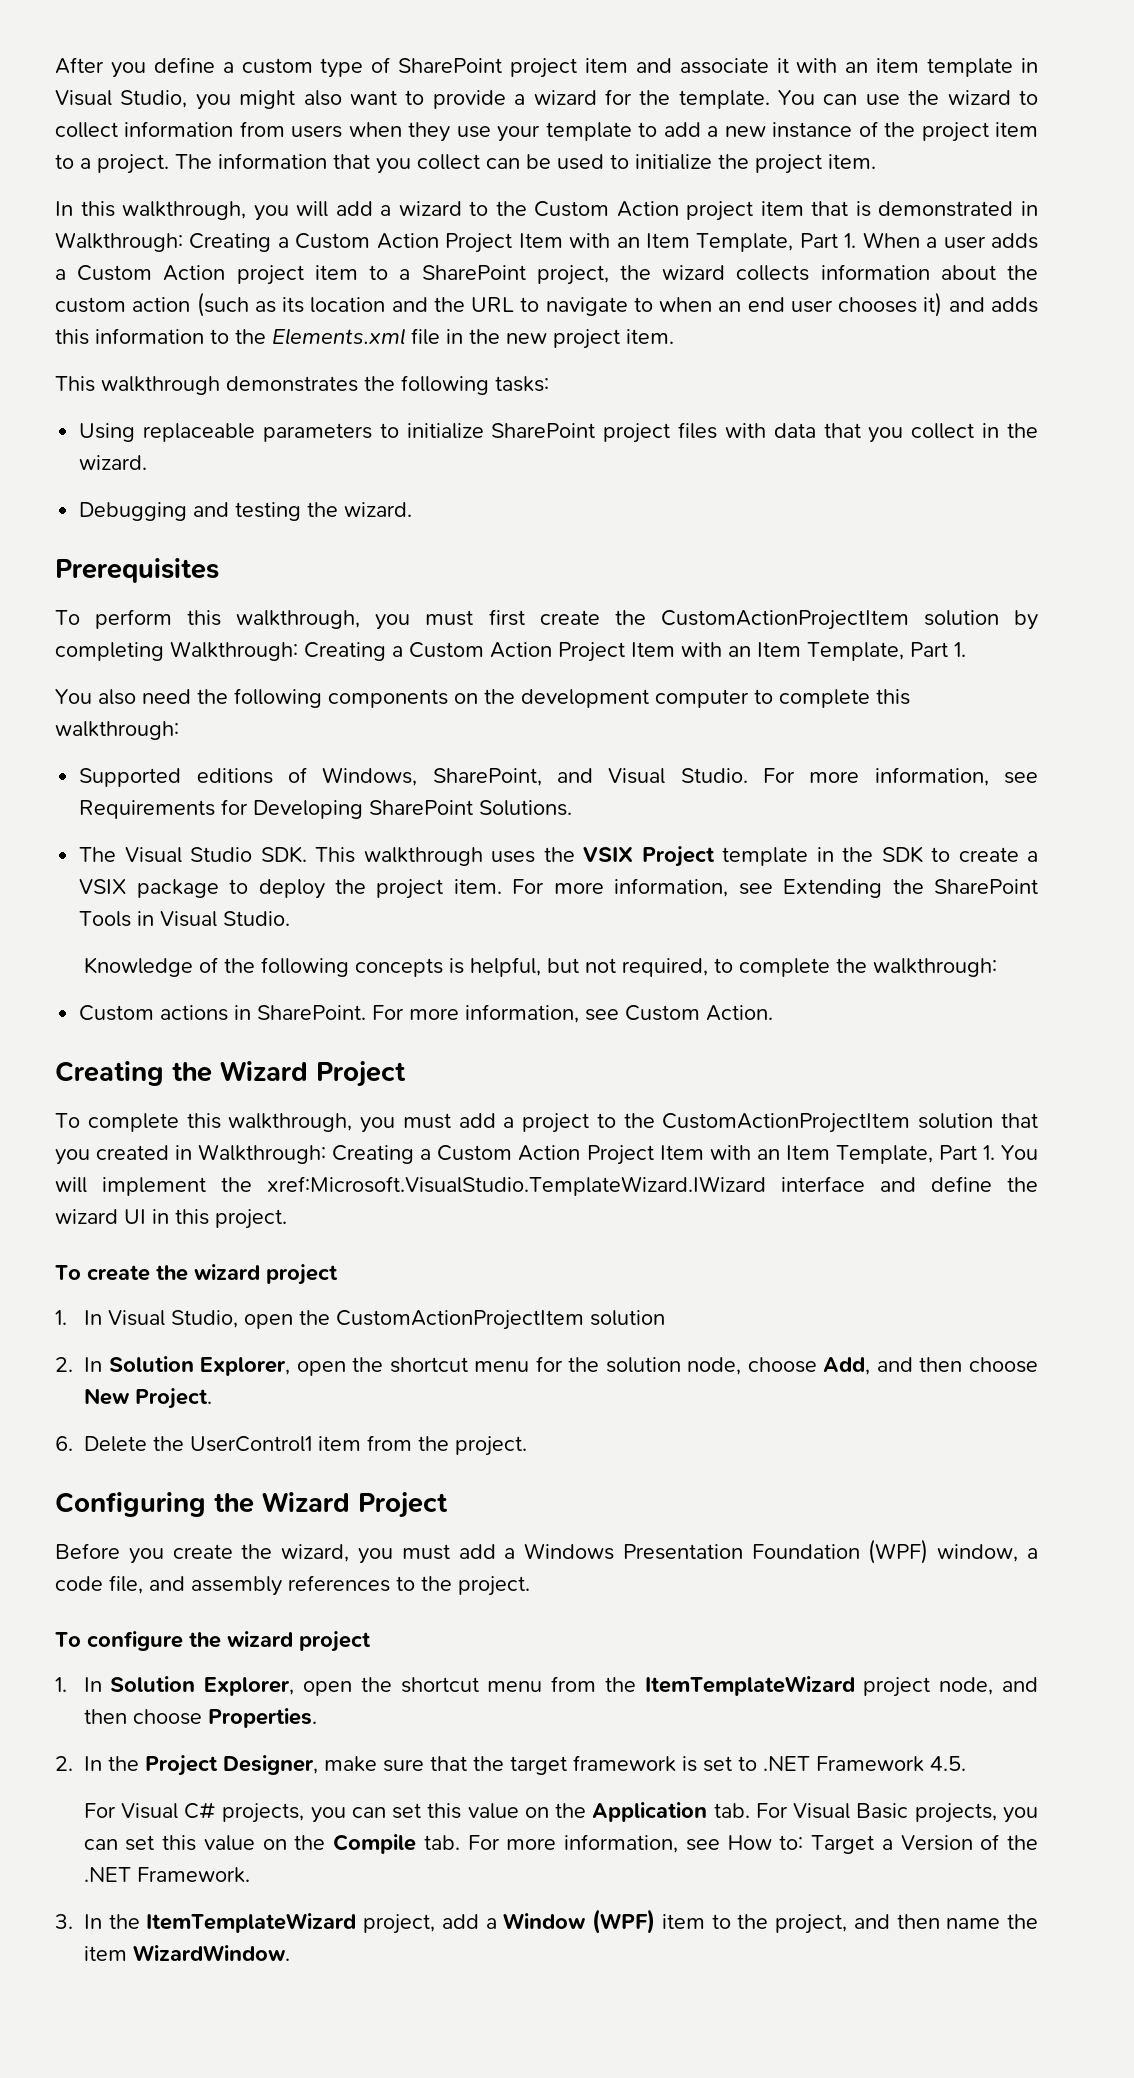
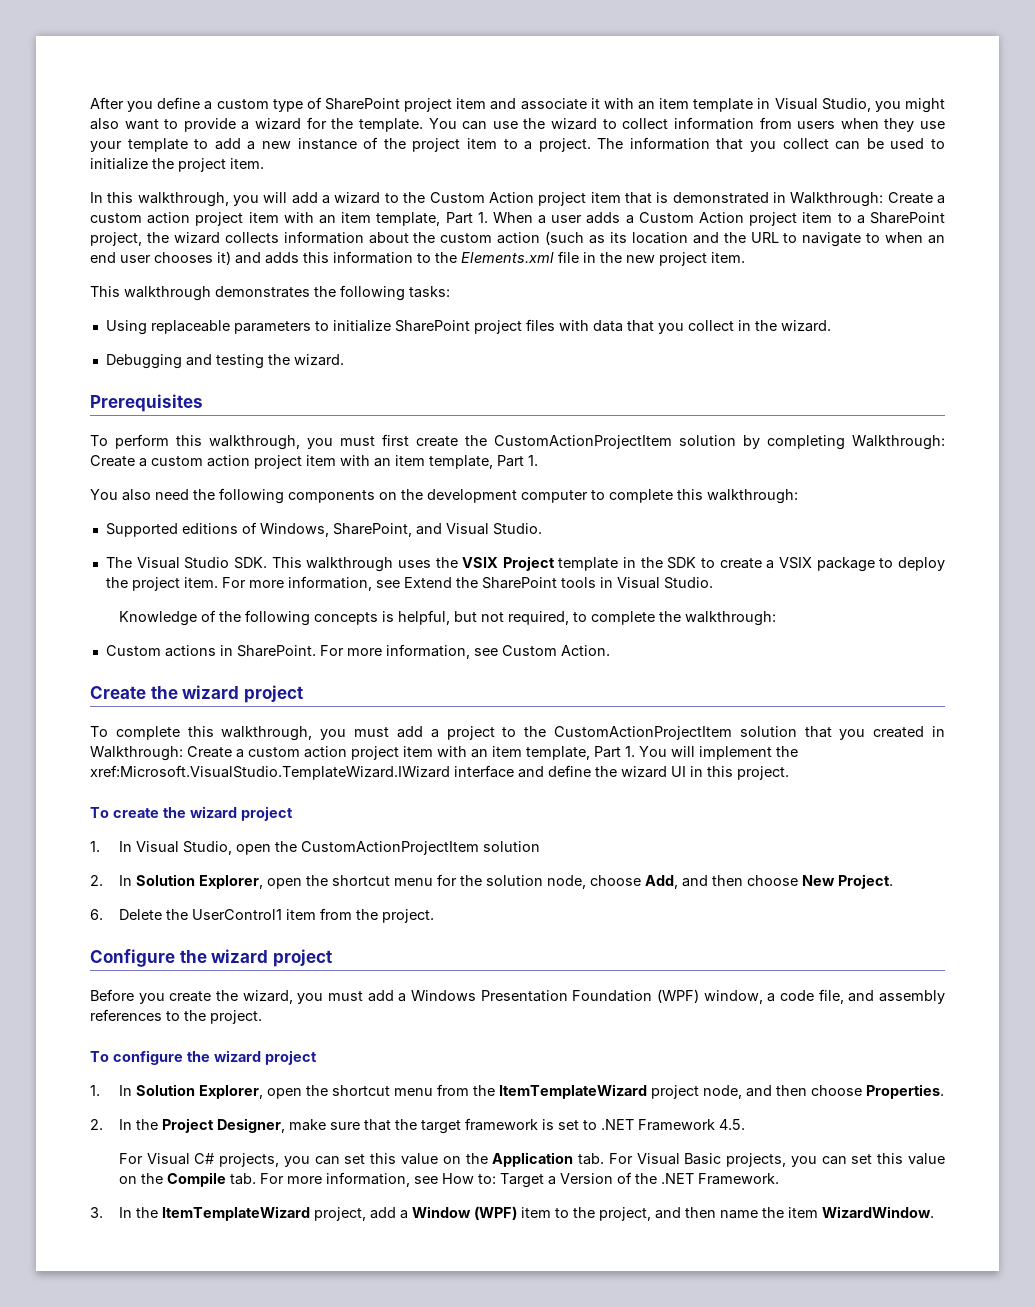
[189,233,794,253] Creating a Custom Action Project Item with an Item Template, -> [887,192,946,204] [90,212,441,226] Create a custom action project item with an item template,
[304,642,904,662] Creating a Custom Action Project Item with an Item Template, -> [90,455,493,469] Create a custom action project item with an item template,
[762,767,1038,786] [79,799,573,819] For more information, see Requirements for Developing SharePoint Solutions. -> (542, 529) none
[783,879,883,898] Extending -> [403,577,452,588] Extend
[79,911,132,927] Tools -> [560,577,596,588] tools
[55,1061,406,1087] Creating the Wizard Project -> [90,685,303,703] Create the wizard project
[332,1145,933,1165] Creating a Custom Action Project Item with an Item Template, -> [187,746,590,760] Create a custom action project item with an item template,
[55,1492,448,1518] Configuring the Wizard Project -> [90,949,332,967] Configure the wizard project

